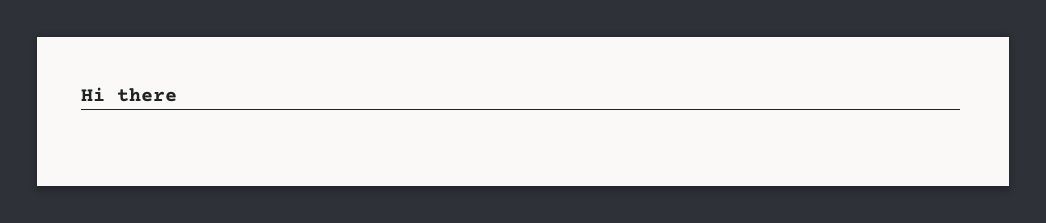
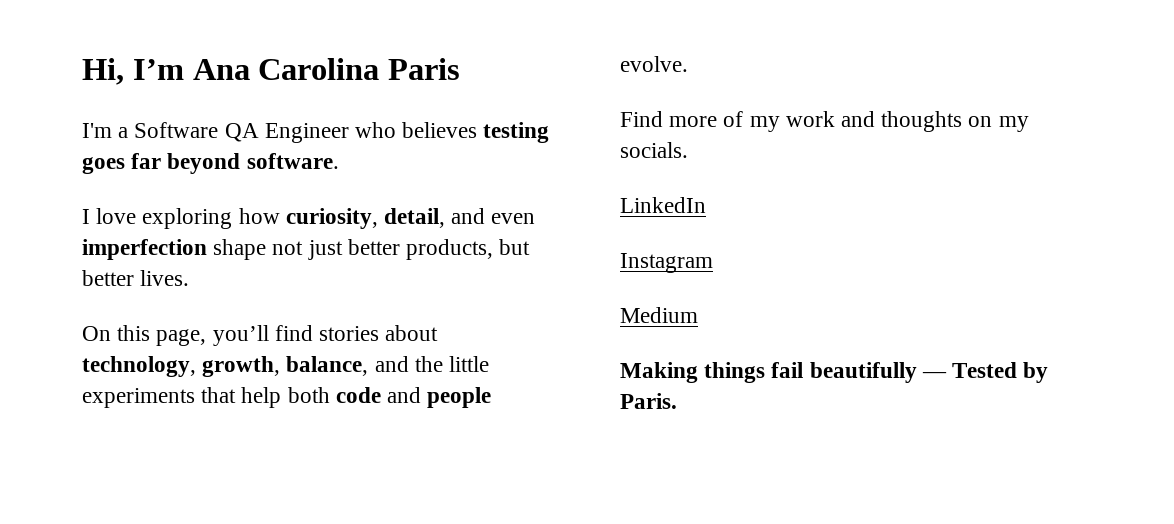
[81,87,177,102] Hi there -> [82,58,461,85] [82,122,550,143] [82,153,339,174] [82,208,536,229] [82,239,531,260] [82,270,190,286] [82,325,439,346] [82,356,490,377] [82,387,492,408] [620,56,688,72] [620,111,1029,132] [620,142,688,158] [620,197,706,213] [620,253,713,273] [620,307,698,323] [620,362,1049,383] [620,393,677,409] Hi, I’m Ana Carolina Paris // I'm a Software QA Engineer who believes testing goes far beyond software. // I love exploring how curiosity, detail, and even imperfection shape not just better products, but better lives. // On this page, you’ll find stories about technology, growth, balance, and the little experiments that help both code and people evolve. // Find more of my work and thoughts on my socials. // LinkedIn // Instagram // Medium // Making things fail beautifully — Tested by Paris.

